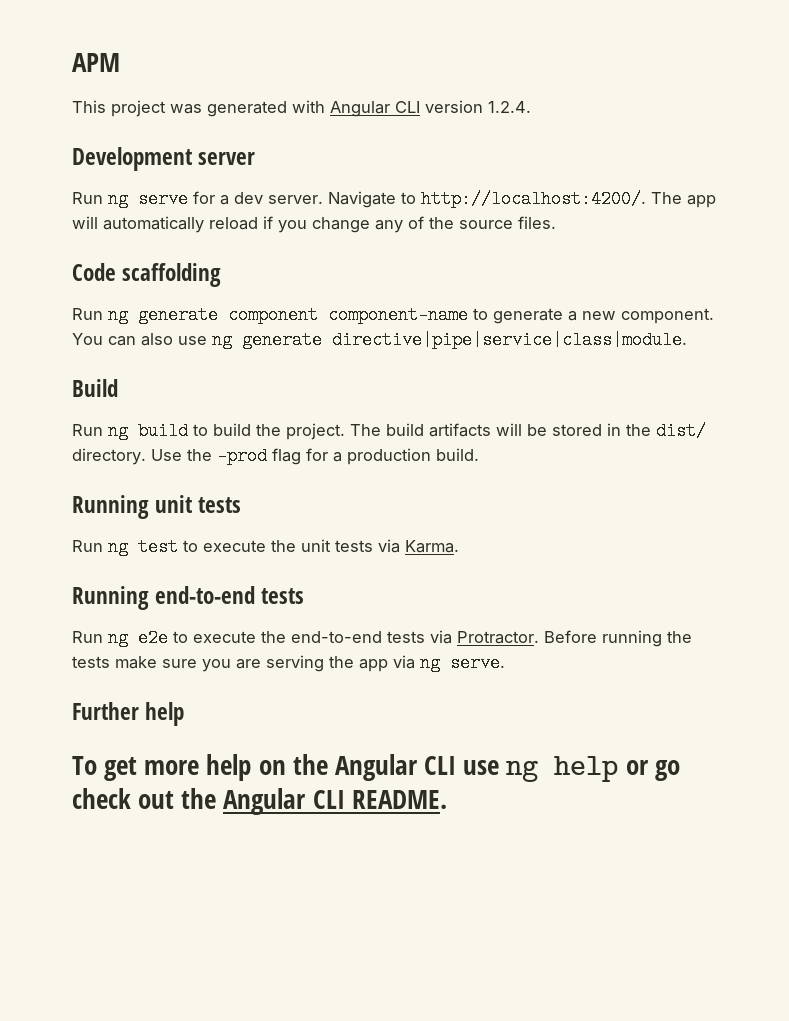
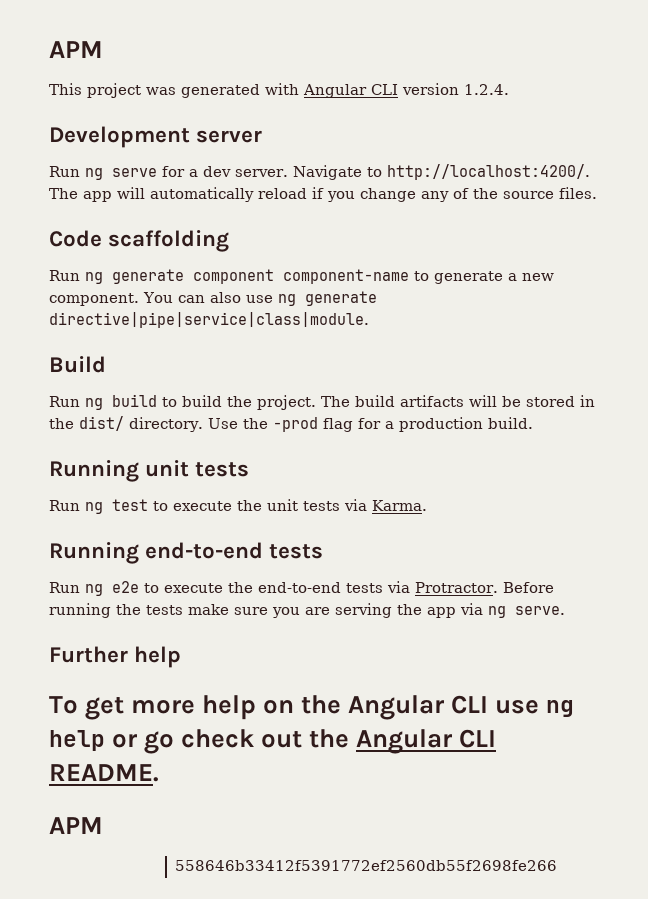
(447, 799) none -> [49,817,103,834] [175,860,558,871] // APM // 558646b33412f5391772ef2560db55f2698fe266

